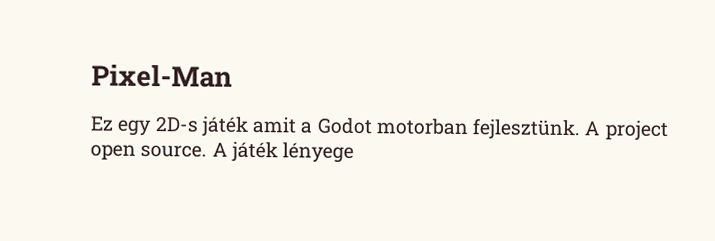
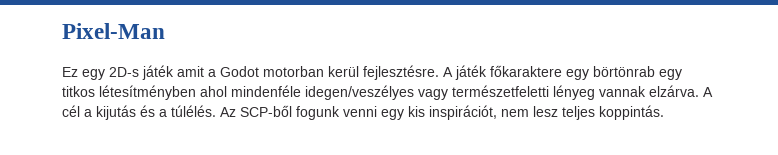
[472,118,669,141] [90,141,355,163] fejlesztünk. A project open source. A játék lényege -> [328,65,682,80] [62,85,713,100] [62,105,664,120] kerül fejlesztésre. A játék főkaraktere egy börtönrab egy titkos létesítményben ahol mindenféle idegen/veszélyes vagy természetfeletti lényeg vannak elzárva. A cél a kijutás és a túlélés. Az SCP-ből fogunk venni egy kis inspirációt, nem lesz teljes koppintás.

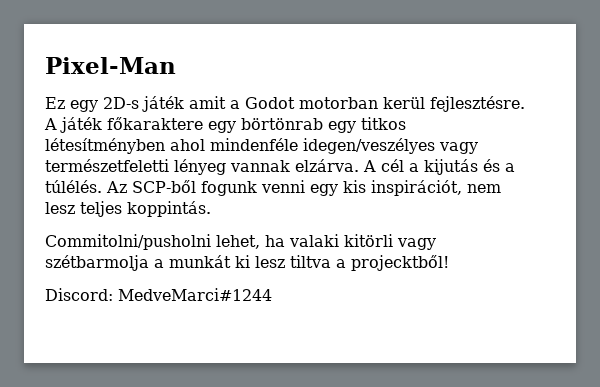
(664, 112) none -> [45,234,436,250] [45,255,449,271] [45,288,272,301] // Commitolni/pusholni lehet, ha valaki kitörli vagy szétbarmolja a munkát ki lesz tiltva a projecktből! // Discord: MedveMarci#1244

